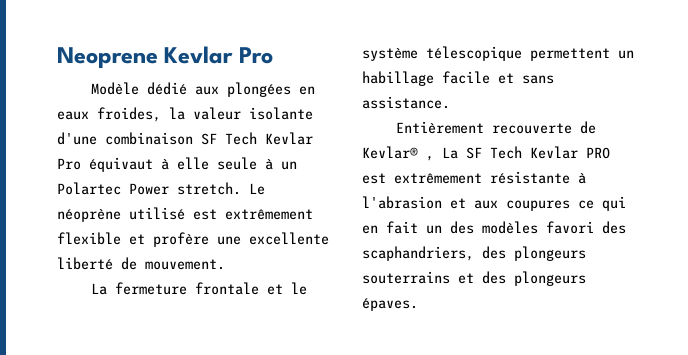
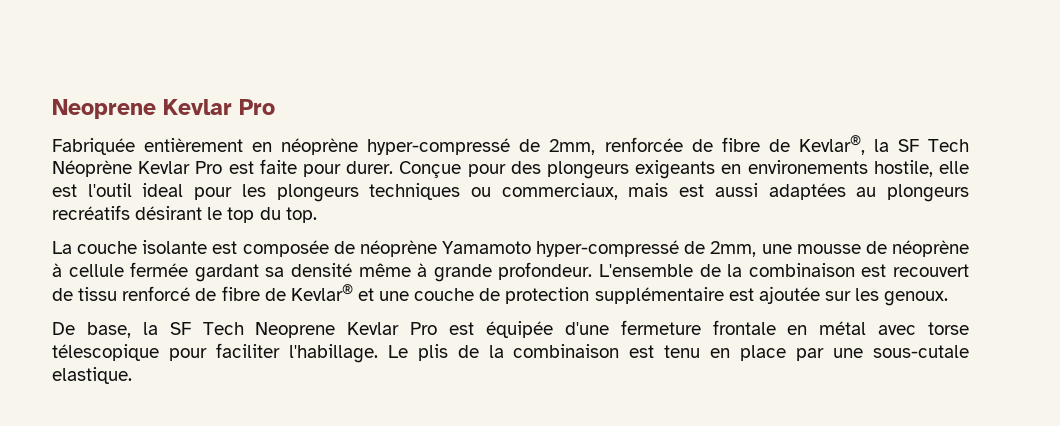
[90,82,315,97] [57,107,313,122] [57,132,313,145] [57,157,297,172] [57,182,265,195] [57,207,313,222] [57,232,329,247] [57,257,225,270] [90,282,307,295] [362,46,634,61] [362,71,554,86] [362,96,450,109] [395,121,596,134] [362,146,610,161] [362,171,586,184] [362,196,626,211] [362,221,626,234] [362,246,586,261] [362,271,586,286] [362,298,418,311] Modèle dédié aux plongées en eaux froides, la valeur isolante d'une combinaison SF Tech Kevlar Pro équivaut à elle seule à un Polartec Power stretch. Le néoprène utilisé est extrêmement flexible et profère une excellente liberté de mouvement. // La fermeture frontale et le système télescopique permettent un habillage facile et sans assistance. // Entièrement recouverte de Kevlar® , La SF Tech Kevlar PRO est extrêmement résistante à l'abrasion et aux coupures ce qui en fait un des modèles favori des scaphandriers, des plongeurs souterrains et des plongeurs épaves. -> [52,135,969,155] [52,159,970,179] [52,183,969,202] [52,205,317,223] [52,240,969,257] [52,262,970,282] [52,284,949,306] [52,320,969,338] [52,343,969,363] [52,367,132,384] Fabriquée entièrement en néoprène hyper-compressé de 2mm, renforcée de fibre de Kevlar®, la SF Tech Néoprène Kevlar Pro est faite pour durer. Conçue pour des plongeurs exigeants en environements hostile, elle est l'outil ideal pour les plongeurs techniques ou commerciaux, mais est aussi adaptées au plongeurs recréatifs désirant le top du top. // La couche isolante est composée de néoprène Yamamoto hyper-compressé de 2mm, une mousse de néoprène à cellule fermée gardant sa densité même à grande profondeur. L'ensemble de la combinaison est recouvert de tissu renforcé de fibre de Kevlar® et une couche de protection supplémentaire est ajoutée sur les genoux. // De base, la SF Tech Neoprene Kevlar Pro est équipée d'une fermeture frontale en métal avec torse télescopique pour faciliter l'habillage. Le plis de la combinaison est tenu en place par une sous-cutale elastique.

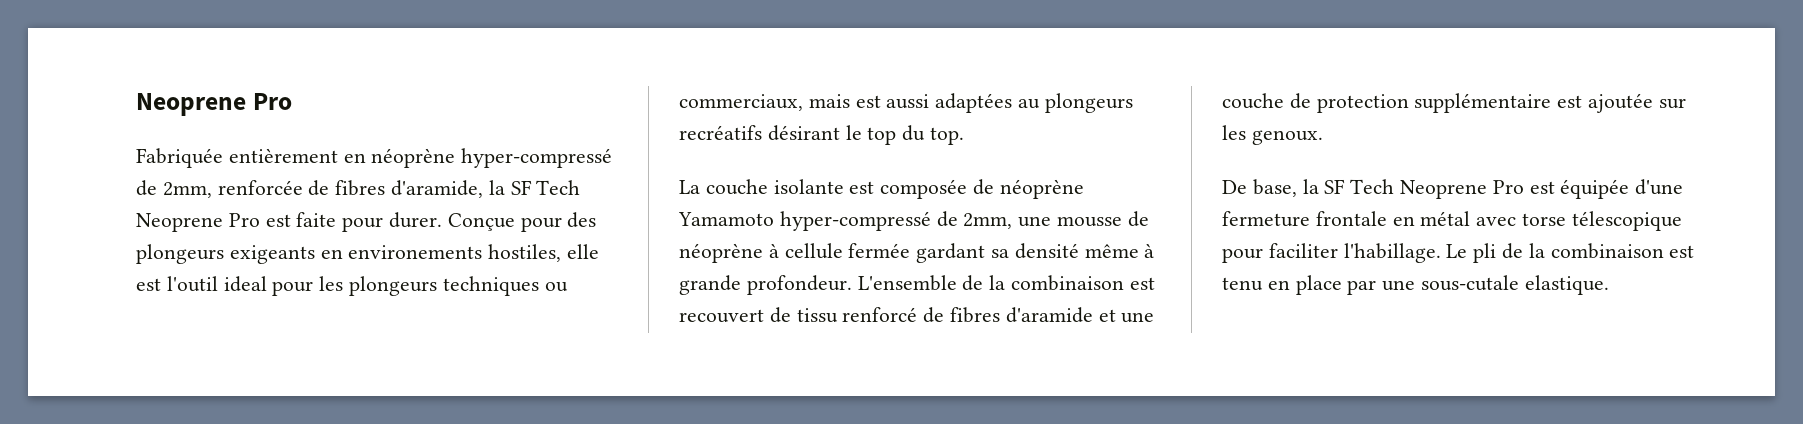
[52,99,232,119] Neoprene Kevlar -> [136,93,246,116] Neoprene
[721,135,969,155] [52,160,191,177] fibre de Kevlar®, la SF Tech Néoprène Kevlar -> [335,180,581,198] [136,213,223,232] fibres d'aramide, la SF Tech Neoprene
[873,160,933,177] hostile, -> [488,244,562,262] hostiles,
[221,284,353,301] fibre de Kevlar® -> [950,307,1093,323] fibres d'aramide
[347,322,400,335] Kevlar -> (1488, 189) none
[417,344,448,361] plis -> [1473,243,1497,263] pli

